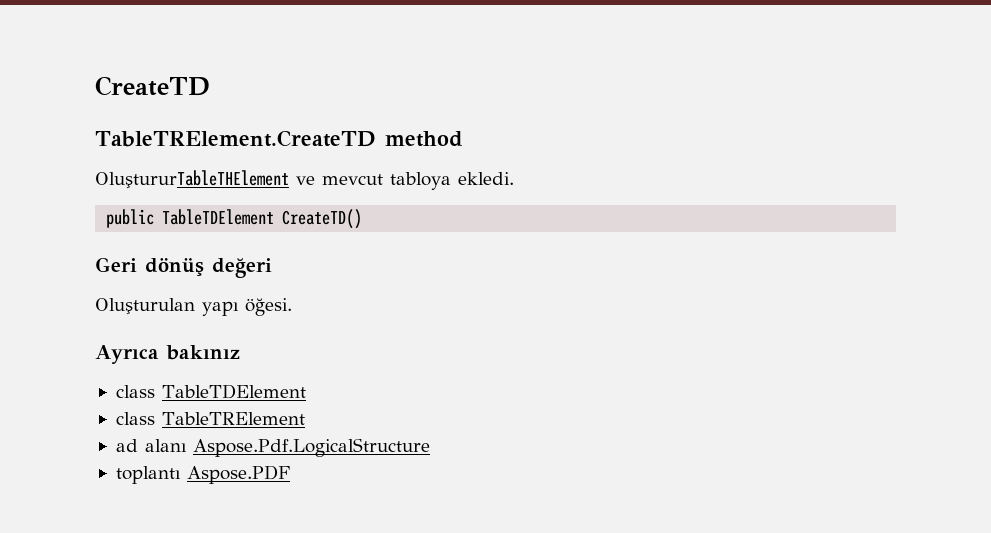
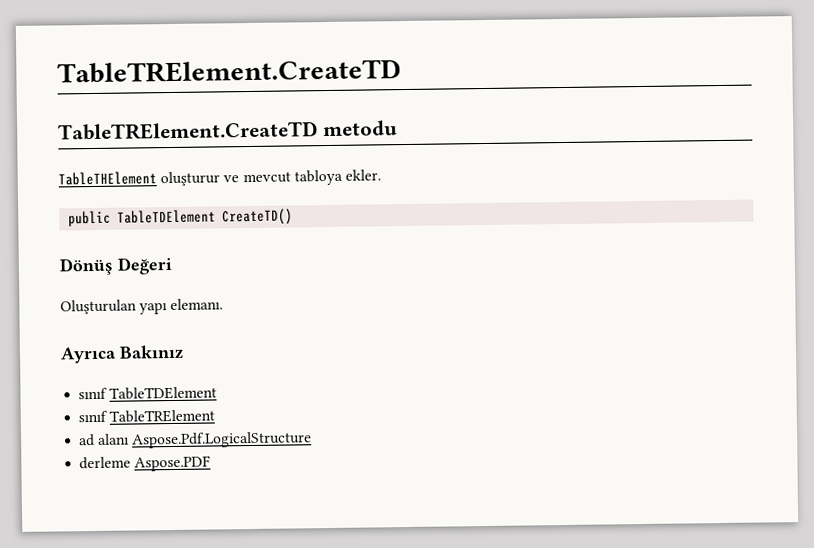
[95,76,210,96] [95,130,463,147] [95,170,289,189] CreateTD // TableTRElement.CreateTD method // OluştururTableTHElement -> [57,59,402,84] [58,120,398,141] [58,171,221,187] TableTRElement.CreateTD // TableTRElement.CreateTD metodu // TableTHElement oluşturur
[458,172,514,185] ekledi. -> [344,169,381,181] ekler.
[95,257,272,278] Geri dönüş değeri -> [59,256,172,276] Dönüş Değeri
[245,298,292,316] öğesi. -> [170,298,224,311] elemanı.
[165,345,240,360] [115,385,155,398] bakınız // class -> [119,344,184,360] [78,387,109,400] Bakınız // sınıf
[115,412,155,425] class -> [78,410,109,423] sınıf
[115,466,181,484] toplantı -> [79,456,132,470] derleme

